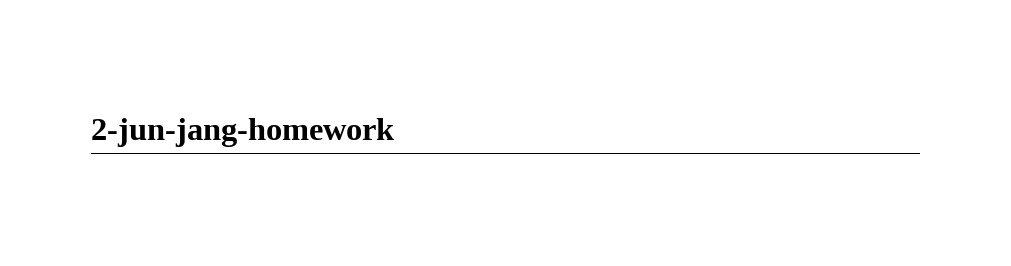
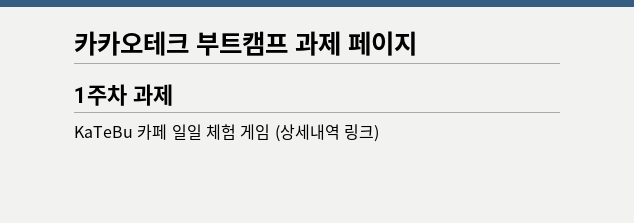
[91,118,395,147] 2-jun-jang-homework -> [74,31,417,56] [74,84,173,106] [74,124,379,142] 카카오테크 부트캠프 과제 페이지 // 1주차 과제 // KaTeBu 카페 일일 체험 게임 (상세내역 링크)

